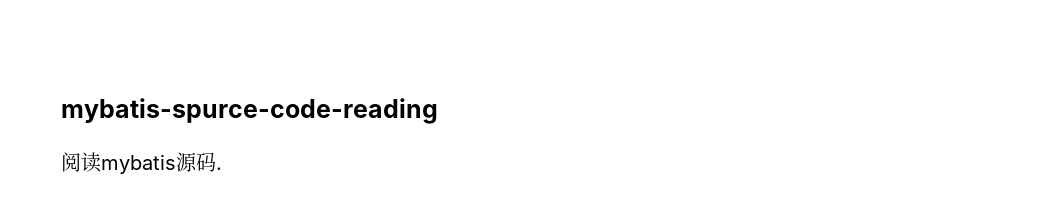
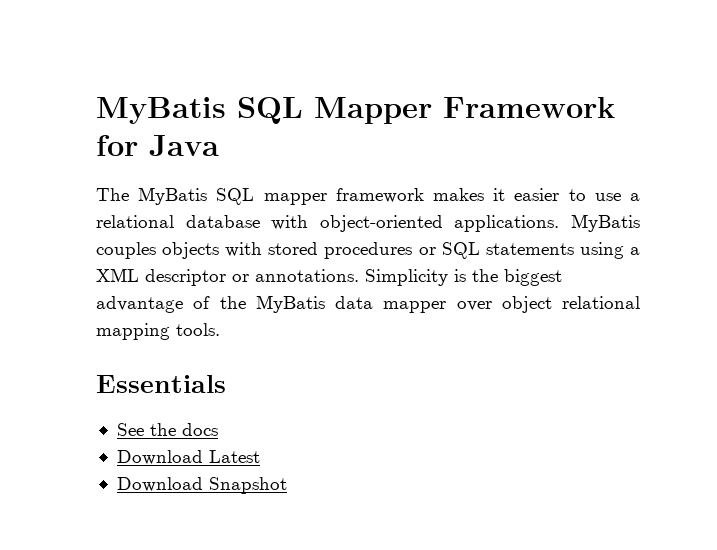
[61,98,438,124] [61,152,222,174] mybatis-spurce-code-reading // 阅读mybatis源码. -> [96,97,615,124] [96,135,219,156] [96,187,640,205] [96,214,640,232] [96,242,640,259] [96,268,562,286] [96,295,640,313] [96,323,220,340] [96,375,226,393] [116,423,218,436] [116,450,260,465] [116,477,287,494] MyBatis SQL Mapper Framework for Java // The MyBatis SQL mapper framework makes it easier to use a relational database with object-oriented applications. MyBatis couples objects with stored procedures or SQL statements using a XML descriptor or annotations. Simplicity is the biggest advantage of the MyBatis data mapper over object relational mapping tools. // Essentials // See the docs // Download Latest // Download Snapshot

